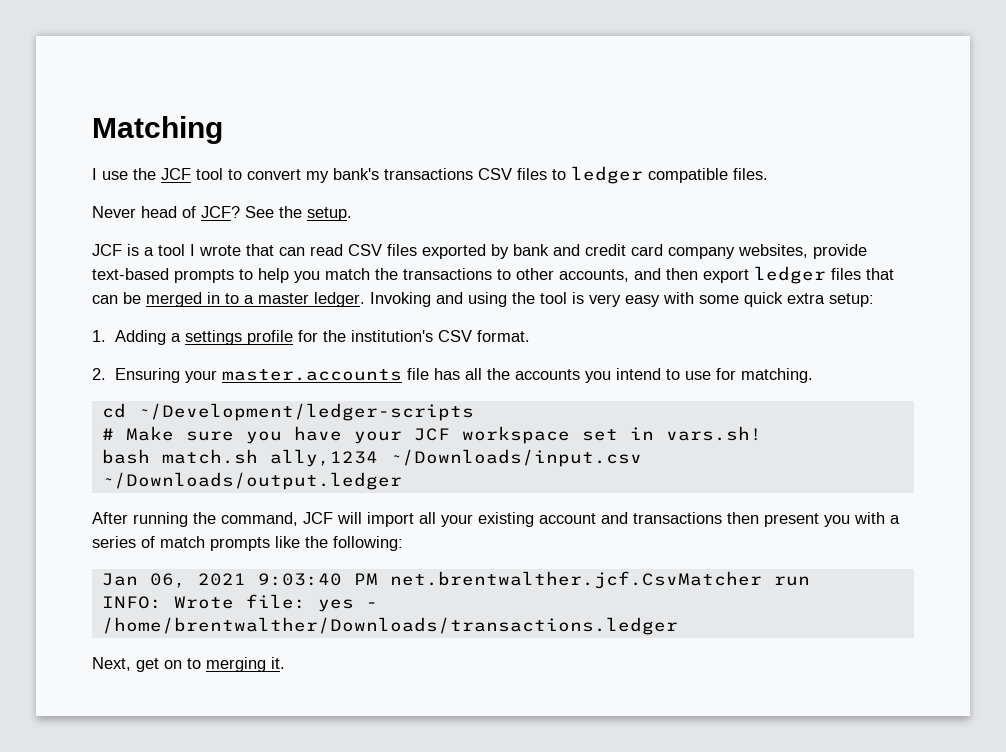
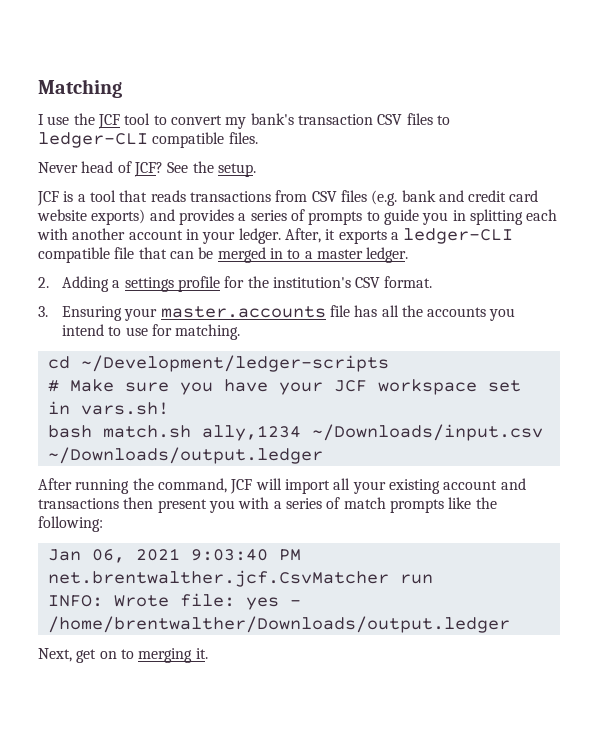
[384,168,473,180] transactions -> [297,114,373,125] transaction
[571,166,643,184] ledger -> [38,132,148,148] ledger-CLI
[190,244,867,259] [92,266,861,284] I wrote that can read CSV files exported by bank and credit card company websites, provide text-based prompts to help you match the transactions to other accounts, and then export ledger files -> [119,190,539,206] [37,209,558,225] [37,228,514,244] [38,247,135,263] that reads transactions from CSV files (e.g. bank and credit card website exports) and provides a series of prompts to guide you in splitting each with another account in your ledger. After, it exports a ledger-CLI compatible file
[370,292,874,307] [92,330,106,342] Invoking and using the tool is very easy with some quick extra setup: // 1. -> [38,277,49,288] // 2.
[92,368,106,380] 2. -> [38,306,48,317] 3.
[101,617,678,635] /home/brentwalther/Downloads/transactions.ledger -> [47,616,510,633] /home/brentwalther/Downloads/output.ledger

